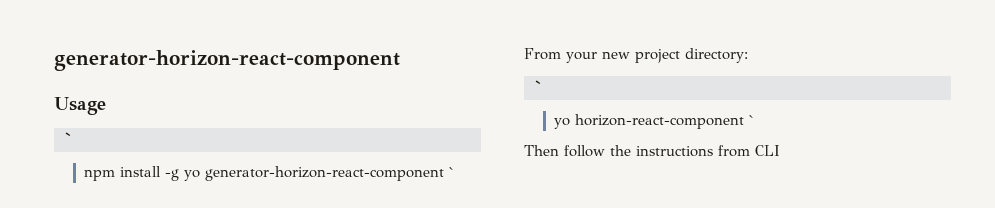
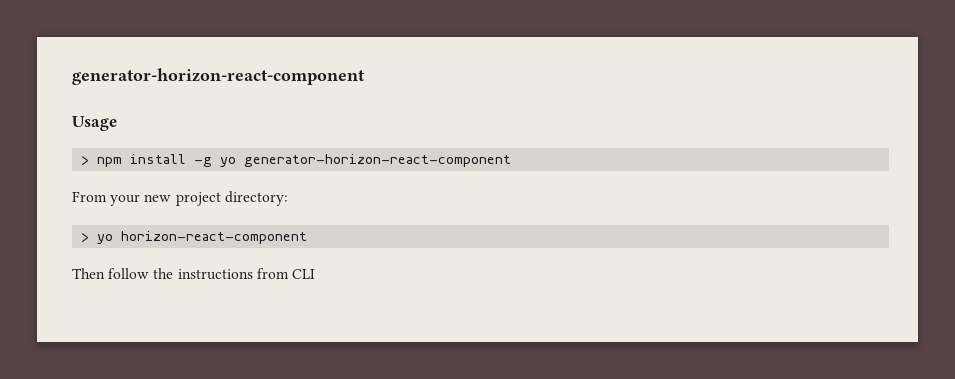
[63,132,74,145] ` // -> [81,156,90,165] >
[448,167,454,177] ` -> (512, 160) none
[533,80,544,93] ` // -> [81,233,90,242] >
[748,115,754,125] ` -> (308, 237) none

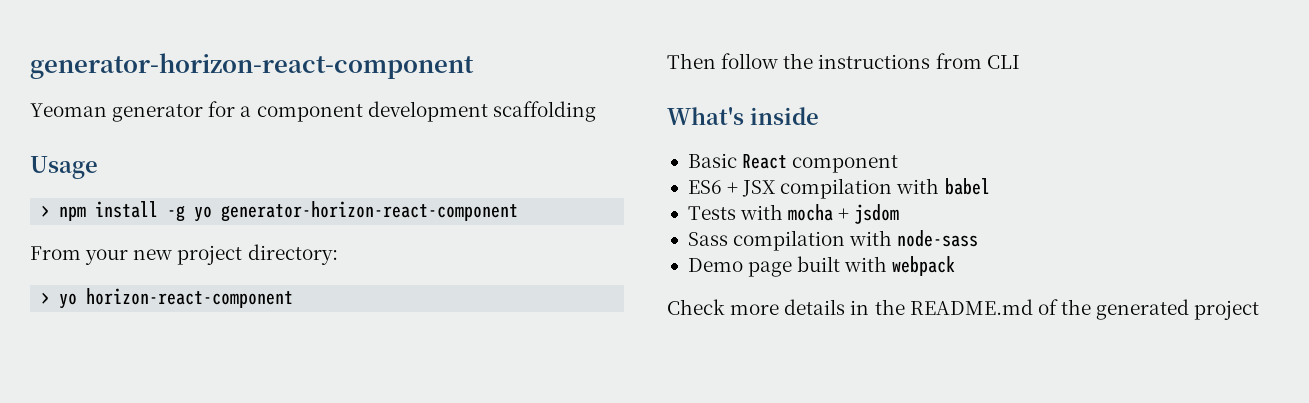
[72,68,365,85] generator-horizon-react-component -> [30,53,474,79] [30,101,596,122] generator-horizon-react-component // Yeoman generator for a component development scaffolding
(315, 274) none -> [667,107,819,125] [687,153,899,173] [687,178,990,199] [687,204,900,224] [687,230,979,251] [687,256,956,277] [667,299,1260,320] // What's inside // Basic React component // ES6 + JSX compilation with babel // Tests with mocha + jsdom // Sass compilation with node-sass // Demo page built with webpack // Check more details in the README.md of the generated project

